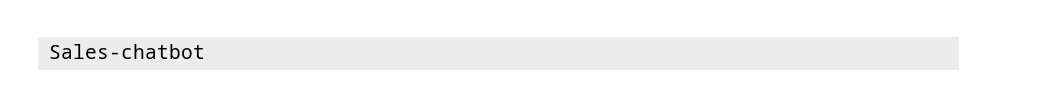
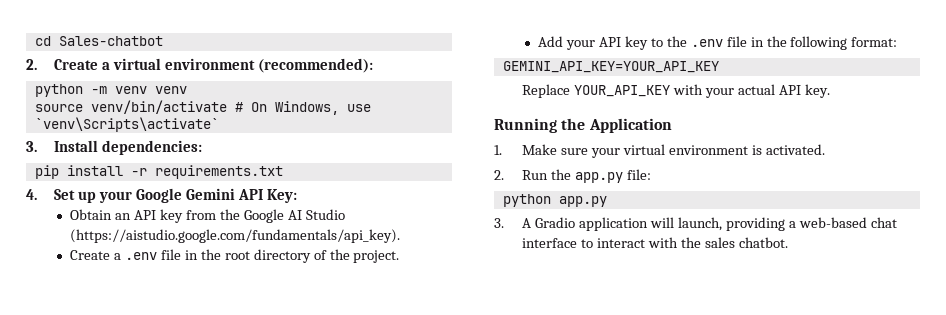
(49, 51) none -> [34,36,51,46] cd
(206, 51) none -> [26,58,373,73] [34,84,187,97] [34,100,371,115] [34,117,219,132] [26,140,203,155] [34,165,283,179] [26,188,297,203] [70,209,345,223] [70,229,401,243] [70,249,400,263] [538,36,898,50] [502,61,719,73] [522,84,830,98] [494,118,672,133] [494,144,825,158] [494,169,652,183] [502,194,607,207] [494,217,897,231] [522,237,788,248] // 2. Create a virtual environment (recommended): // python -m venv venv // source venv/bin/activate # On Windows, use `venv\Scripts\activate` // 3. Install dependencies: // pip install -r requirements.txt // 4. Set up your Google Gemini API Key: // Obtain an API key from the Google AI Studio (https://aistudio.google.com/fundamentals/api_key). // Create a .env file in the root directory of the project. // Add your API key to the .env file in the following format: // GEMINI_API_KEY=YOUR_API_KEY // Replace YOUR_API_KEY with your actual API key. // Running the Application // 1. Make sure your virtual environment is activated. // 2. Run the app.py file: // python app.py // 3. A Gradio application will launch, providing a web-based chat interface to interact with the sales chatbot.

